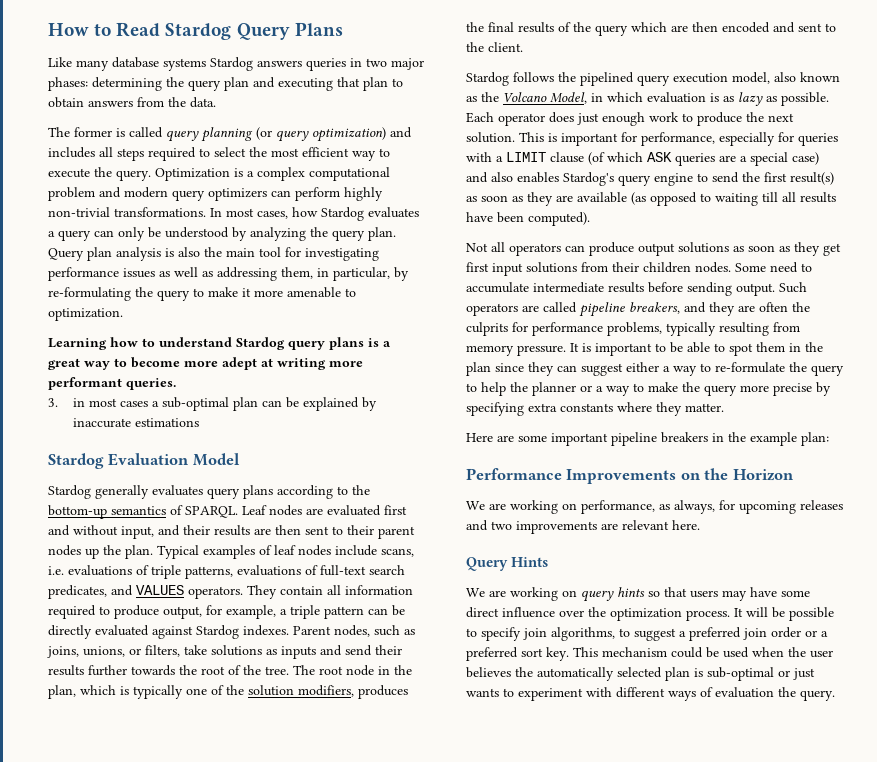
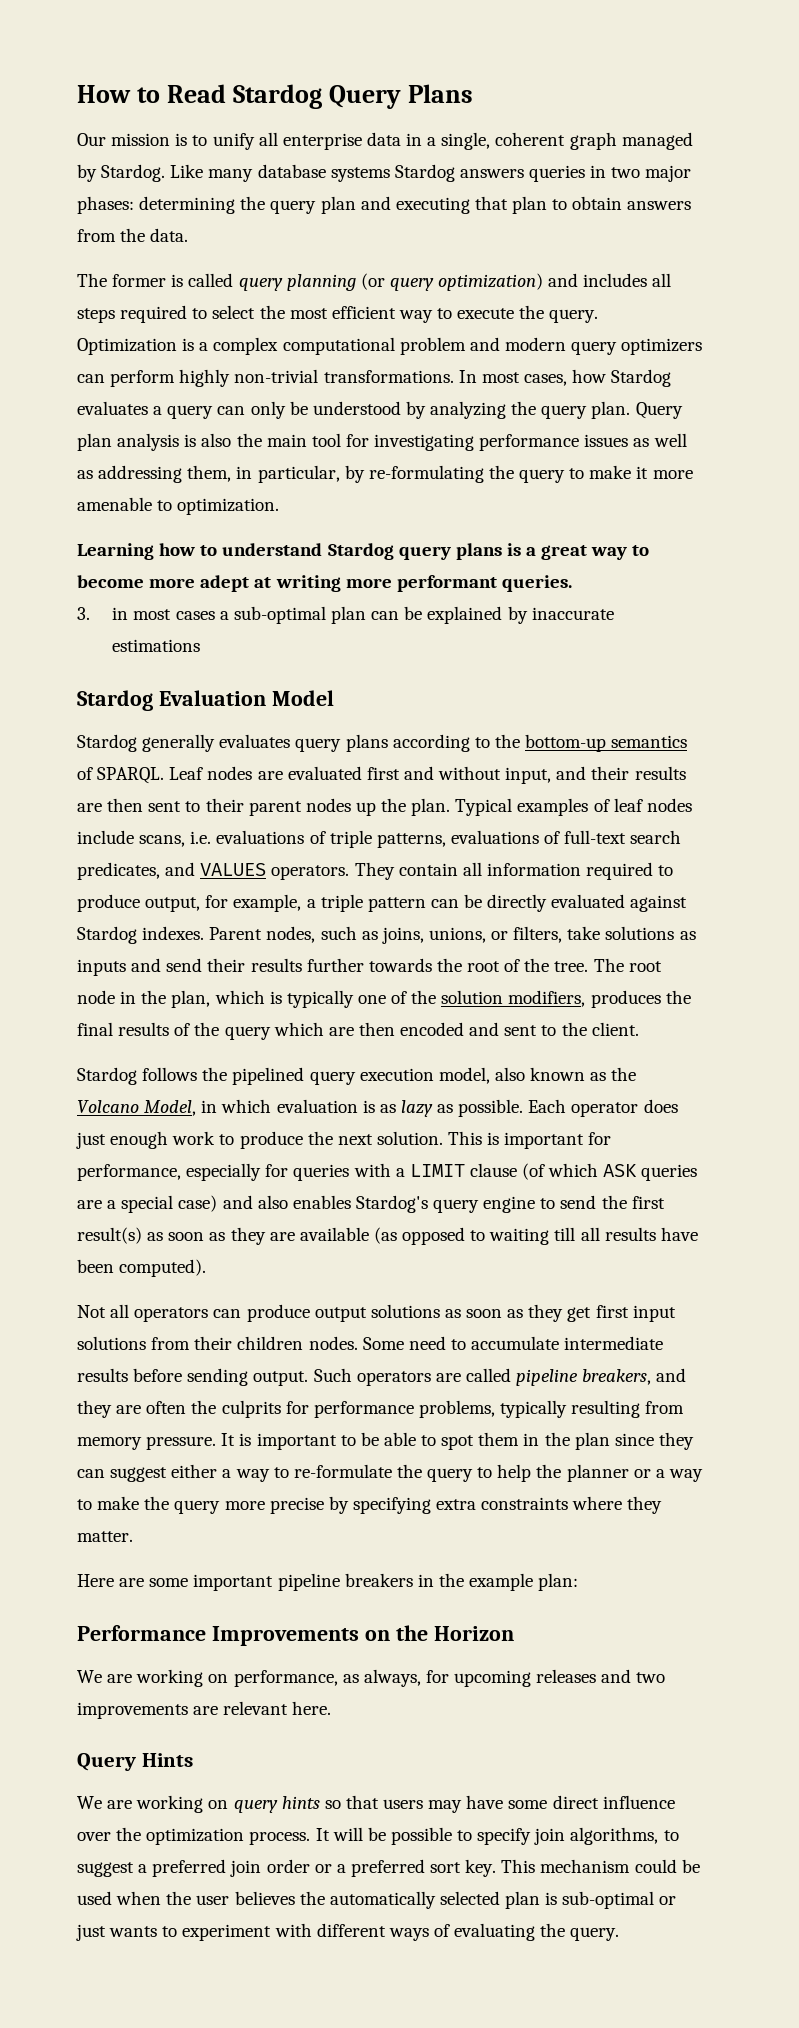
(343, 29) none -> [77,132,693,150] [77,164,166,182] Our mission is to unify all enterprise data in a single, coherent graph managed by Stardog.
[560,403,613,412] constants -> [481,1497,569,1510] constraints
[715,687,774,698] evaluation -> [454,1923,536,1941] evaluating

